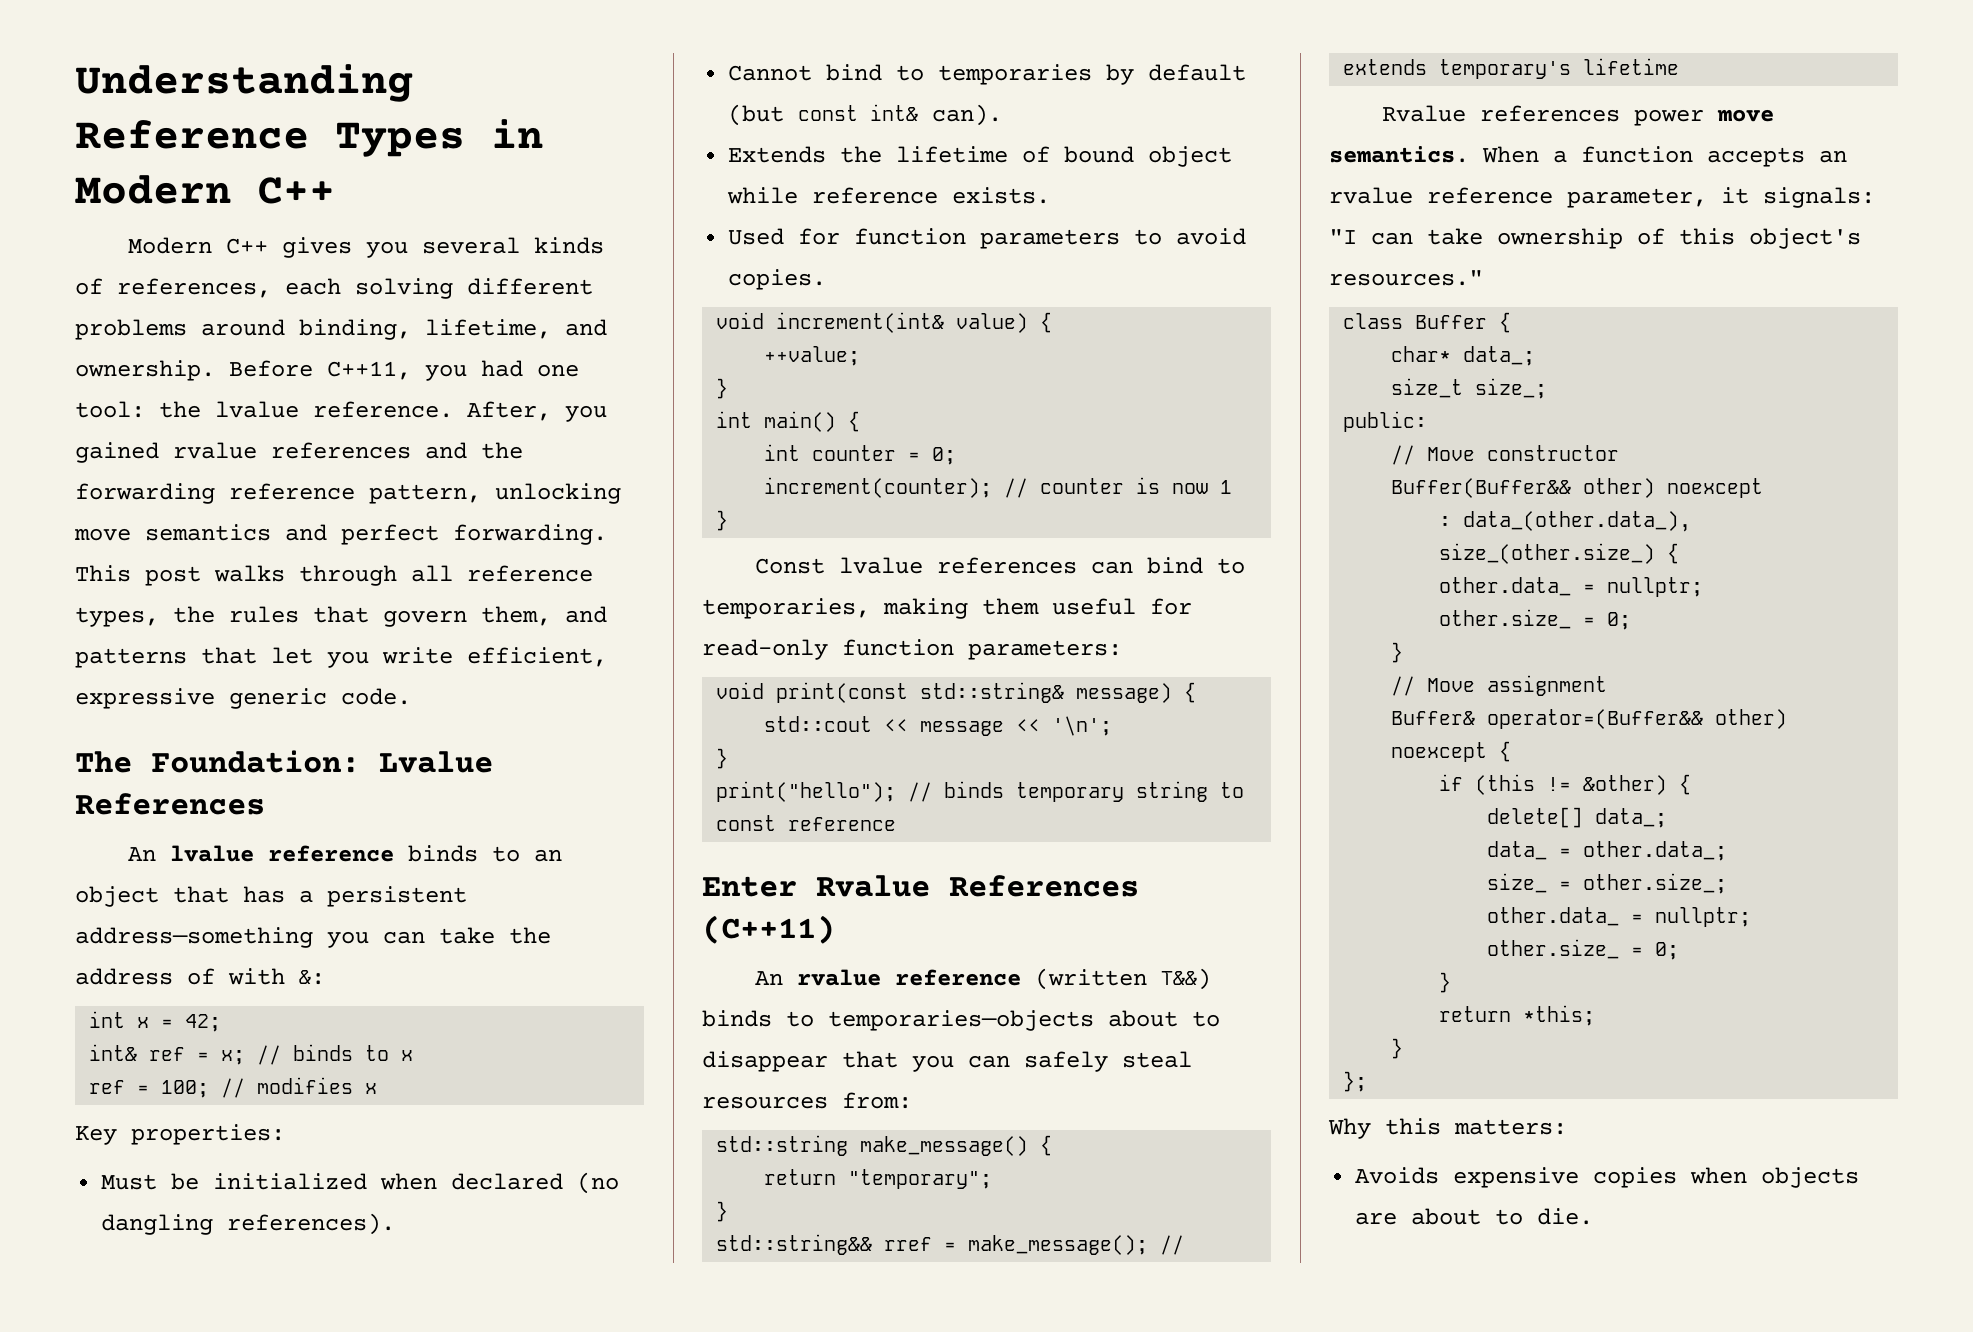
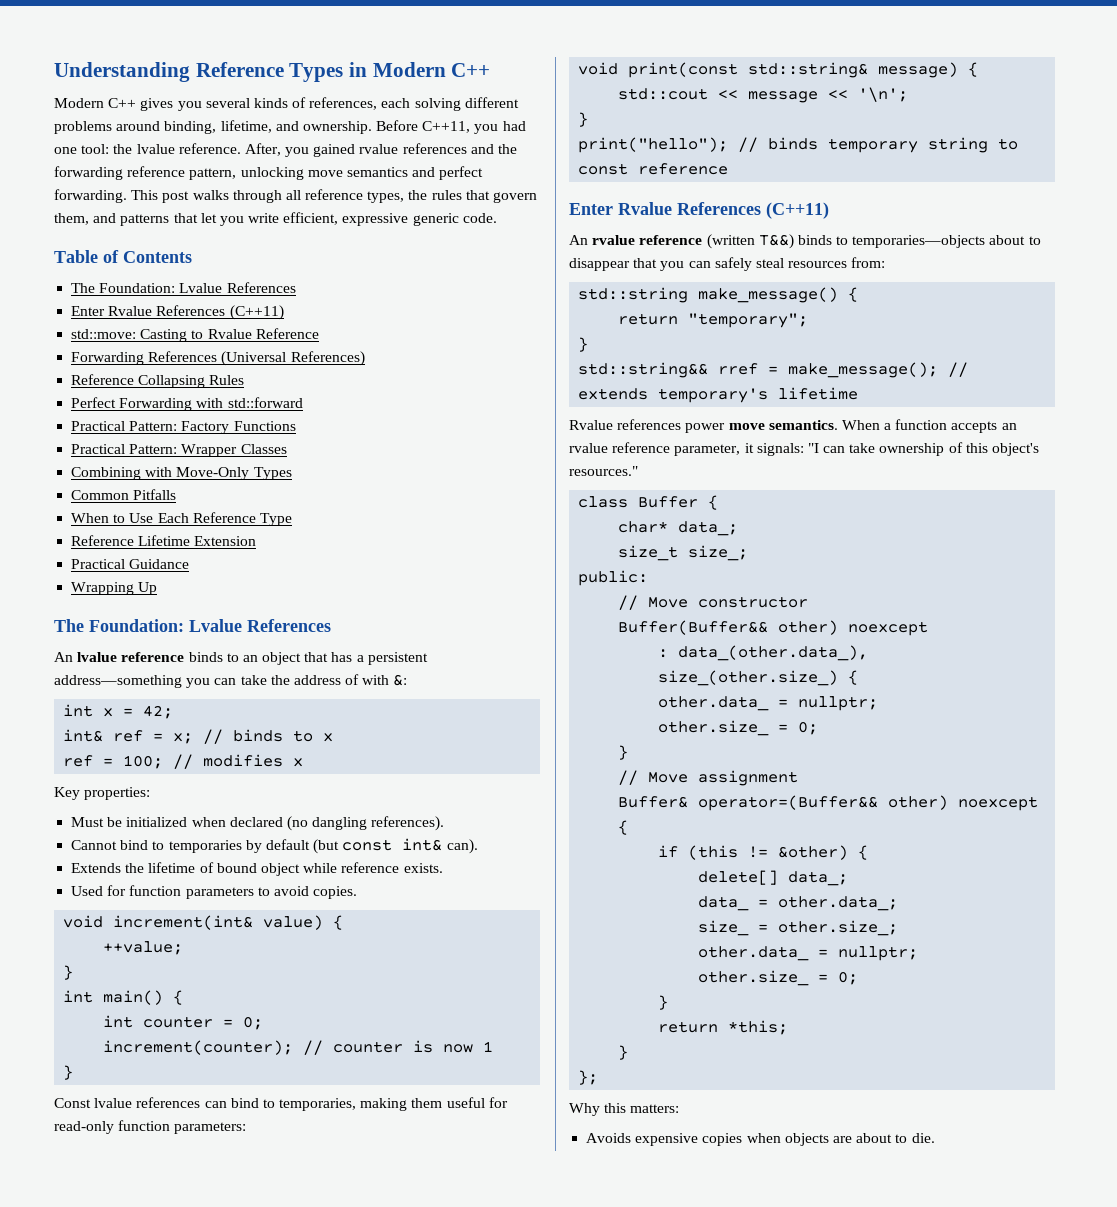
(411, 696) none -> [54,250,192,263] [71,282,296,293] [71,305,284,320] [71,328,319,342] [71,351,365,366] [71,374,245,388] [71,397,303,411] [71,421,296,434] [71,444,287,457] [71,467,292,480] [71,489,177,500] [71,512,292,526] [71,535,257,546] [71,559,190,569] [71,582,158,595] // Table of Contents // The Foundation: Lvalue References // Enter Rvalue References (C++11) // std::move: Casting to Rvalue Reference // Forwarding References (Universal References) // Reference Collapsing Rules // Perfect Forwarding with std::forward // Practical Pattern: Factory Functions // Practical Pattern: Wrapper Classes // Combining with Move-Only Types // Common Pitfalls // When to Use Each Reference Type // Reference Lifetime Extension // Practical Guidance // Wrapping Up

